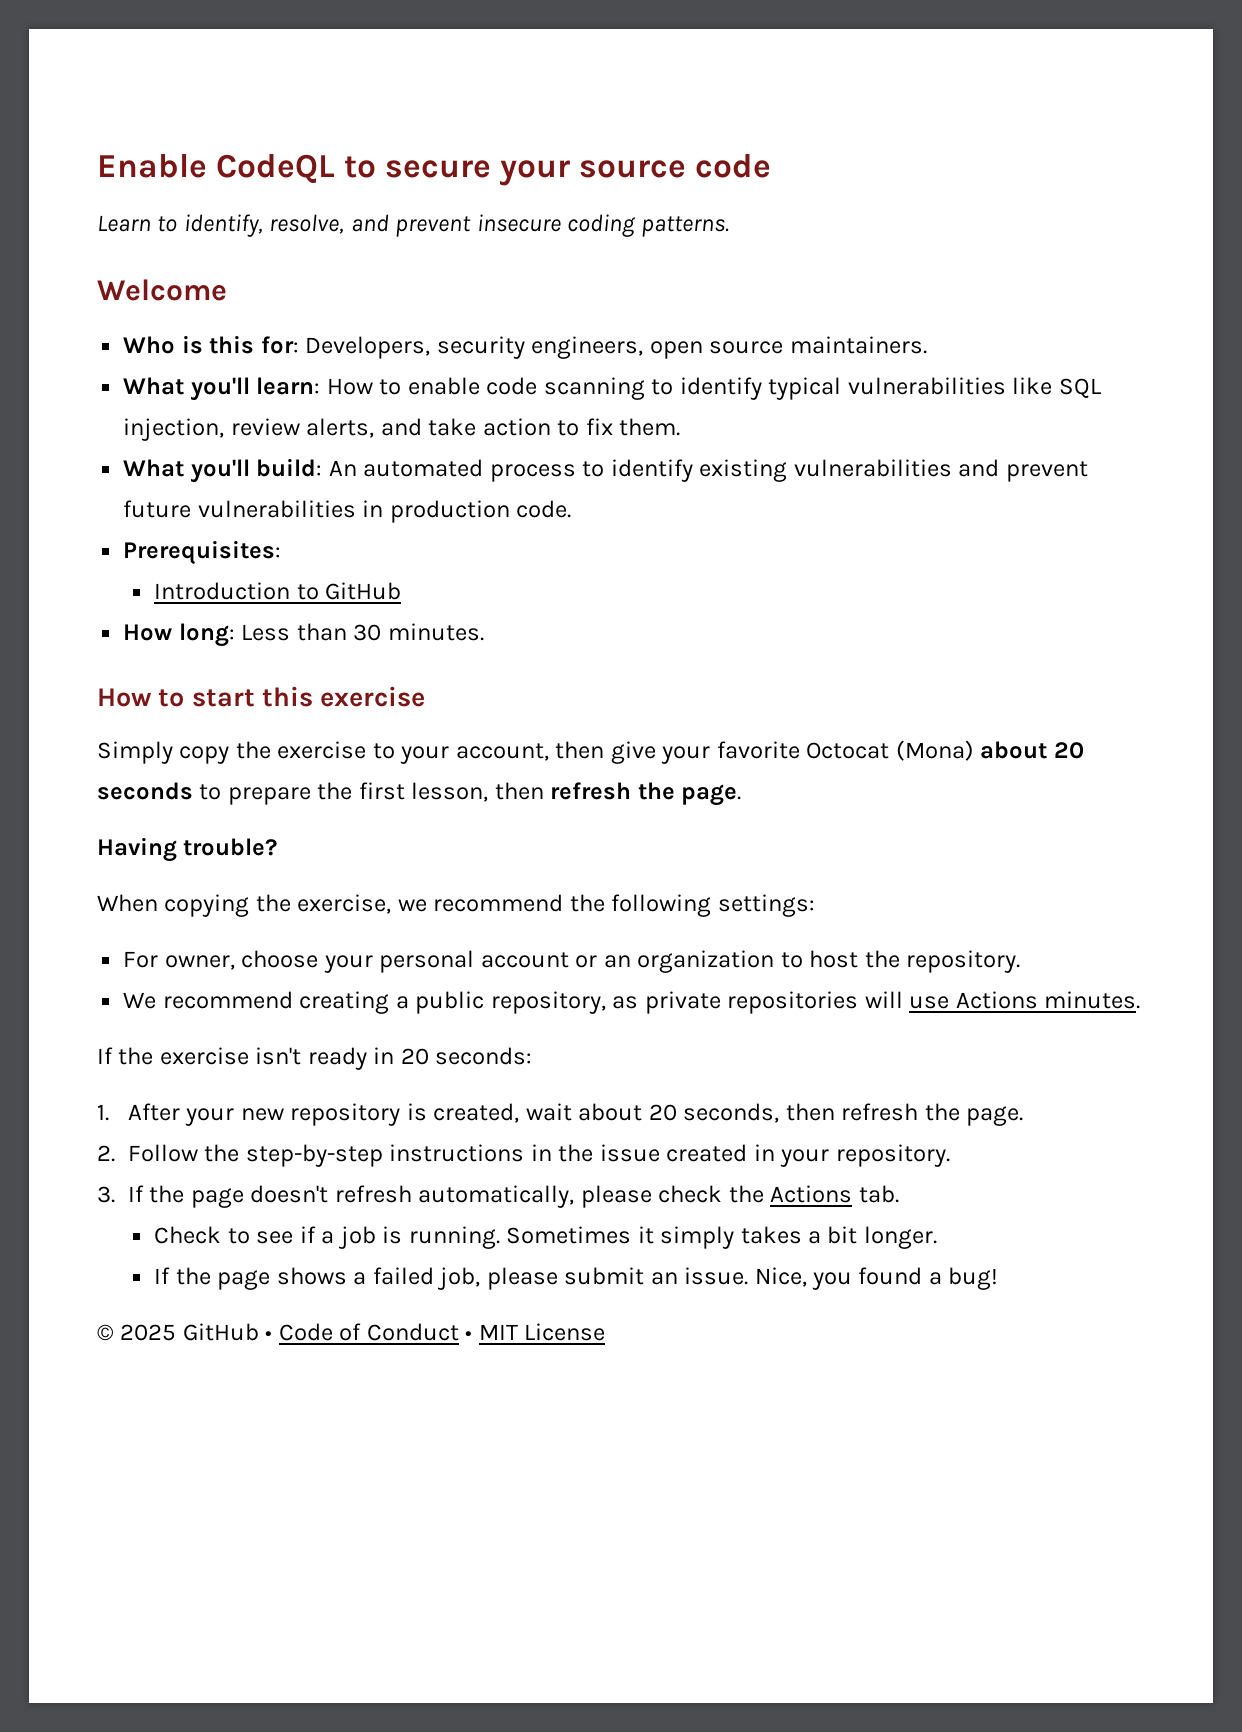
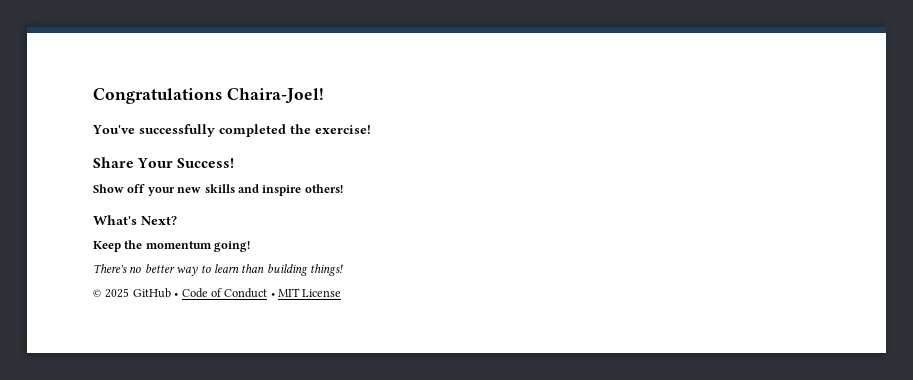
[97,154,772,186] [97,214,729,237] [97,279,227,301] [123,335,927,359] [123,377,1101,401] [123,418,681,441] [123,458,1088,483] [123,500,572,523] [123,540,282,565] [154,582,402,600] [123,623,484,647] [97,686,426,707] [97,740,1084,764] [97,782,742,806] [97,837,278,862] [97,894,815,917] [123,950,1021,973] [123,991,1141,1014] [97,1047,533,1070] [97,1103,1024,1126] [97,1144,950,1167] [97,1185,899,1208] [154,1226,937,1249] [154,1267,999,1290] Enable CodeQL to secure your source code // Learn to identify, resolve, and prevent insecure coding patterns. // Welcome // Who is this for: Developers, security engineers, open source maintainers. // What you'll learn: How to enable code scanning to identify typical vulnerabilities like SQL injection, review alerts, and take action to fix them. // What you'll build: An automated process to identify existing vulnerabilities and prevent future vulnerabilities in production code. // Prerequisites: // Introduction to GitHub // How long: Less than 30 minutes. // How to start this exercise // Simply copy the exercise to your account, then give your favorite Octocat (Mona) about 20 seconds to prepare the first lesson, then refresh the page. // Having trouble? // When copying the exercise, we recommend the following settings: // For owner, choose your personal account or an organization to host the repository. // We recommend creating a public repository, as private repositories will use Actions minutes. // If the exercise isn't ready in 20 seconds: // 1. After your new repository is created, wait about 20 seconds, then refresh the page. // 2. Follow the step-by-step instructions in the issue created in your repository. // 3. If the page doesn't refresh automatically, please check the Actions tab. // Check to see if a job is running. Sometimes it simply takes a bit longer. // If the page shows a failed job, please submit an issue. Nice, you found a bug! -> [93,88,324,104] [92,124,371,137] [93,157,235,168] [93,184,343,196] [93,215,177,225] [93,240,251,252] [93,264,343,276] Congratulations Chaira-Joel! // You've successfully completed the exercise! // Share Your Success! // Show off your new skills and inspire others! // What's Next? // Keep the momentum going! // There's no better way to learn than building things!

